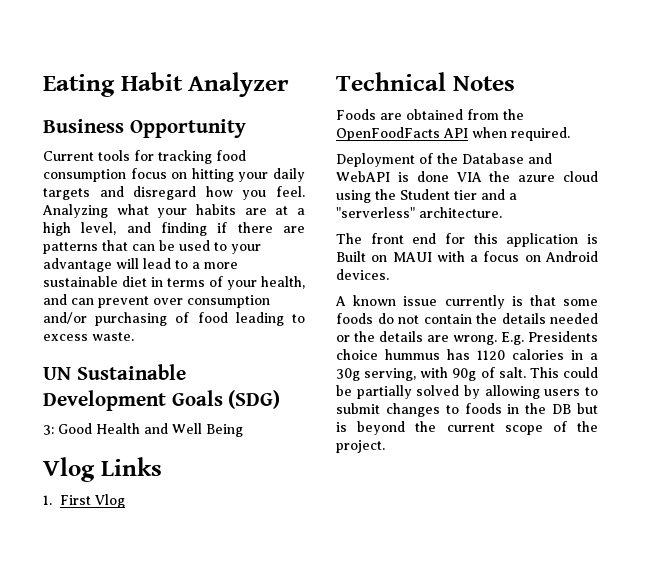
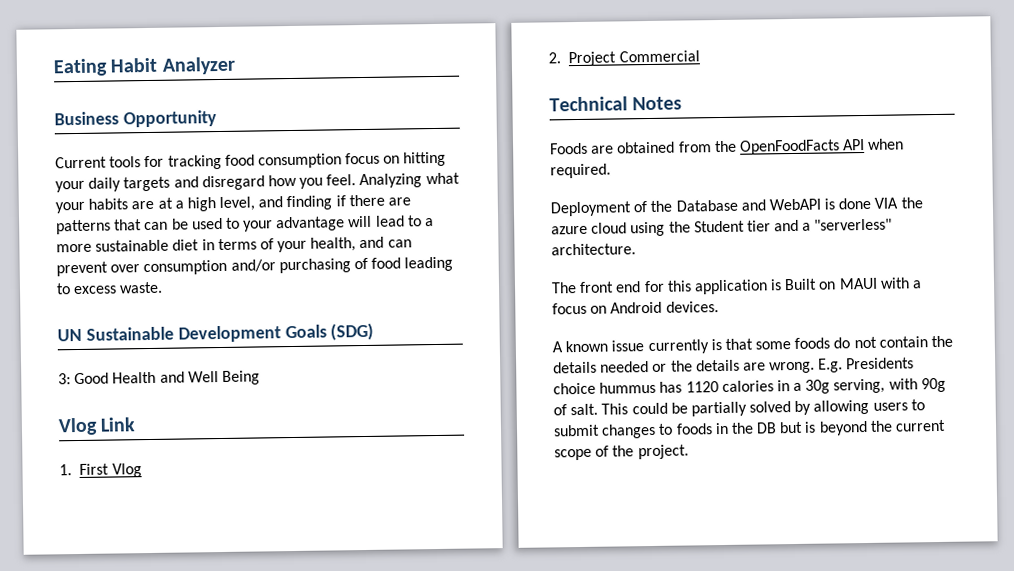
[100,457,162,476] Links -> [100,417,136,432] Link
(125, 501) none -> [548,50,700,67] // 2. Project Commercial

